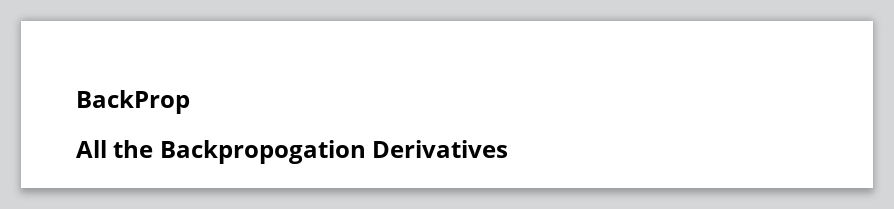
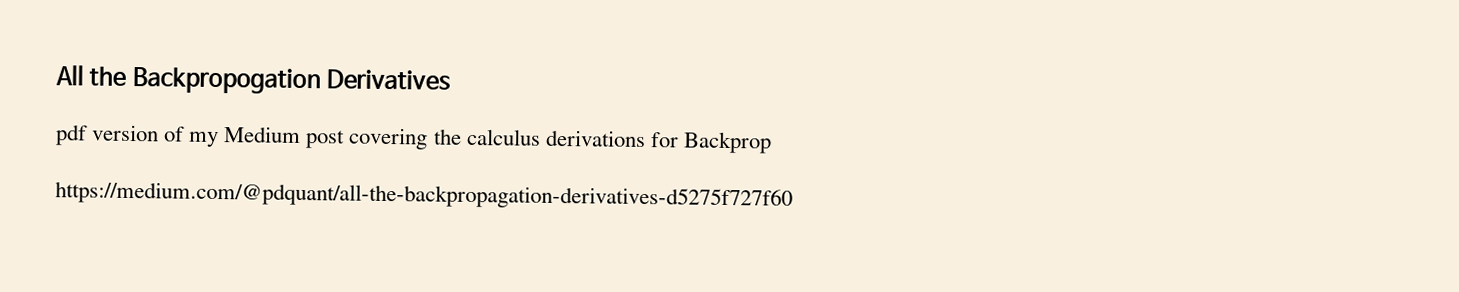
[76,90,190,114] BackProp // -> (55, 75) none
(509, 149) none -> [55,124,772,154] [55,181,793,211] // pdf version of my Medium post covering the calculus derivations for Backprop // https://medium.com/@pdquant/all-the-backpropagation-derivatives-d5275f727f60

